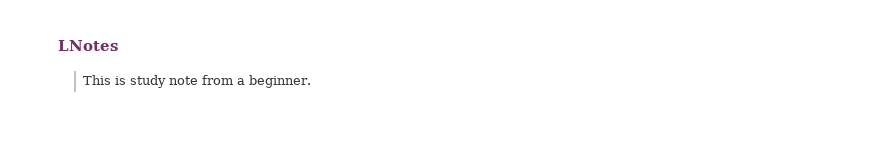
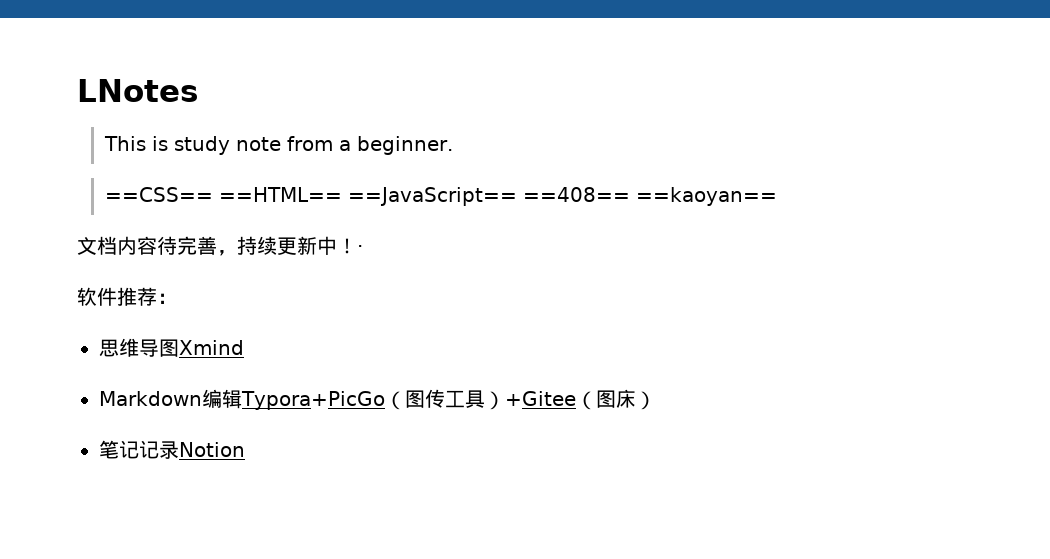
(312, 81) none -> [104,187,777,206] [77,236,363,256] [77,287,177,306] [99,338,244,357] [99,389,656,410] [99,440,245,459] // ==CSS== ==HTML== ==JavaScript== ==408== ==kaoyan== // 文档内容待完善，持续更新中！· // 软件推荐： // 思维导图Xmind // Markdown编辑Typora+PicGo（图传工具）+Gitee（图床） // 笔记记录Notion

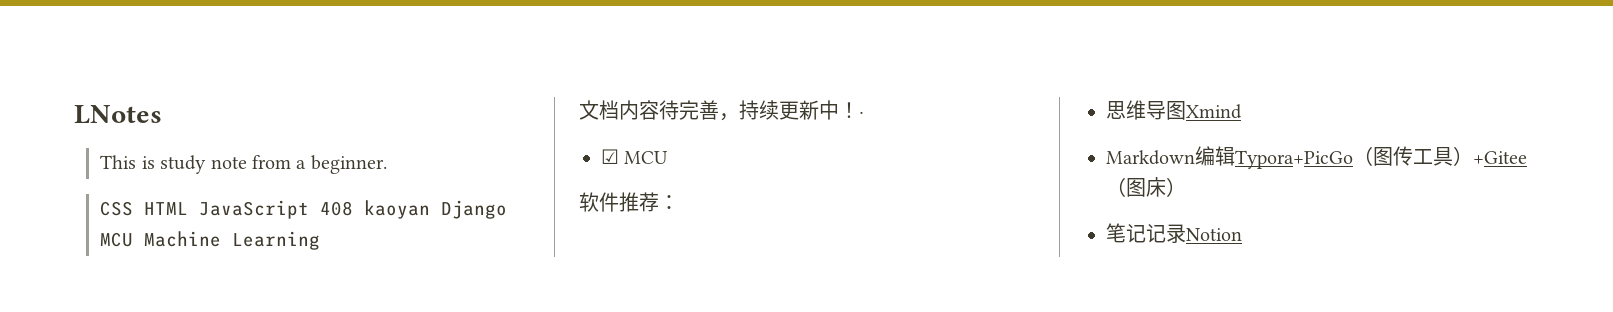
[104,187,777,206] ==CSS== ==HTML== ==JavaScript== ==408== ==kaoyan== -> [100,200,508,219] [100,231,321,250] CSS HTML JavaScript 408 kaoyan Django MCU Machine Learning
(363, 249) none -> [601,149,669,164] // ☑ MCU

